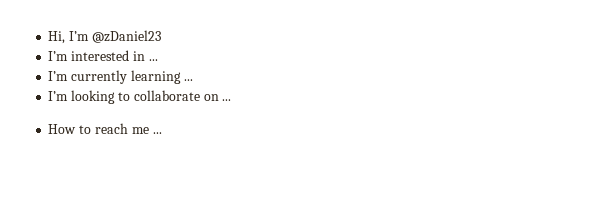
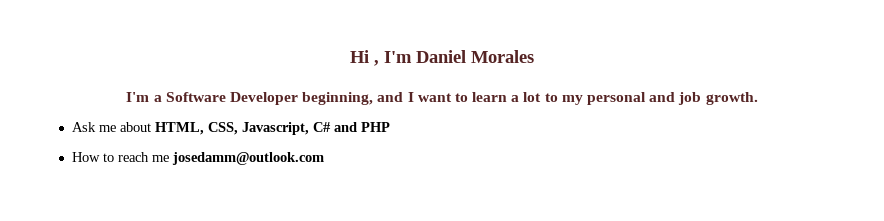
[48,30,161,44] [48,50,158,61] [48,70,193,84] [48,90,232,104] Hi, I’m @zDaniel23 // I’m interested in ... // I’m currently learning ... // I’m looking to collaborate on ... -> [350,50,534,66] [126,92,758,105] [71,122,390,135] Hi , I'm Daniel Morales // I'm a Software Developer beginning, and I want to learn a lot to my personal and job growth. // Ask me about HTML, CSS, Javascript, C# and PHP
[152,132,162,134] ... -> [171,152,324,165] josedamm@outlook.com

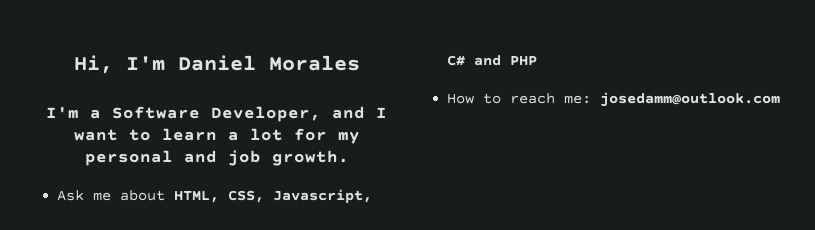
[350,50,379,66] Hi , -> [73,55,113,74] Hi,
[229,92,374,105] Developer beginning, -> [211,106,321,122] Developer,
[544,93,558,102] to -> [293,128,327,141] for
[151,155,169,162] me -> [564,95,592,104] me:

